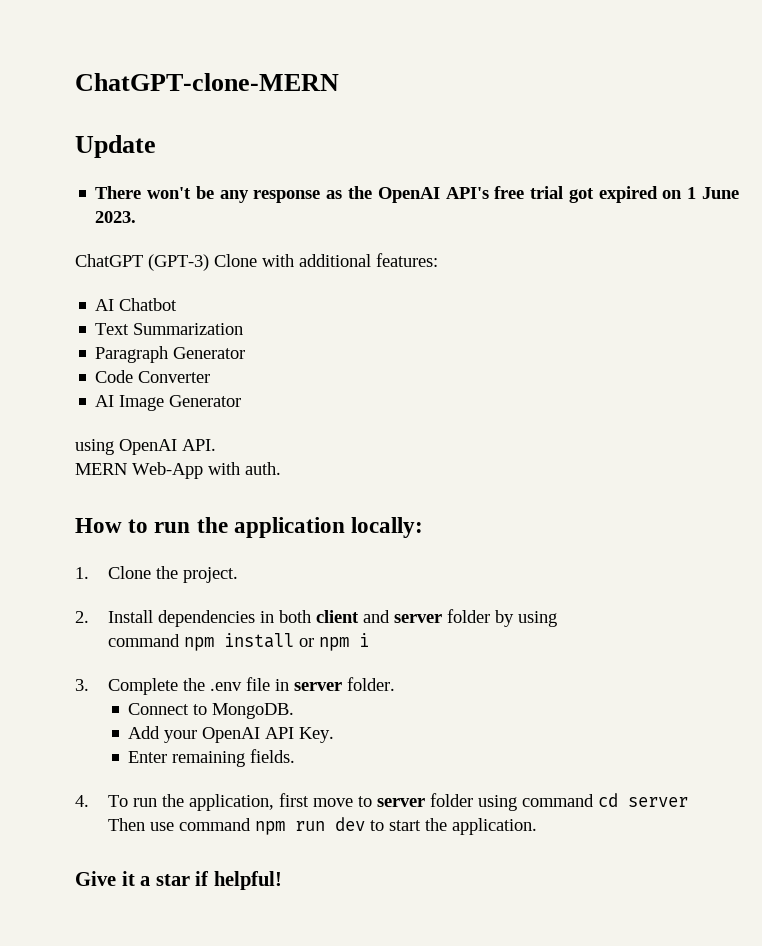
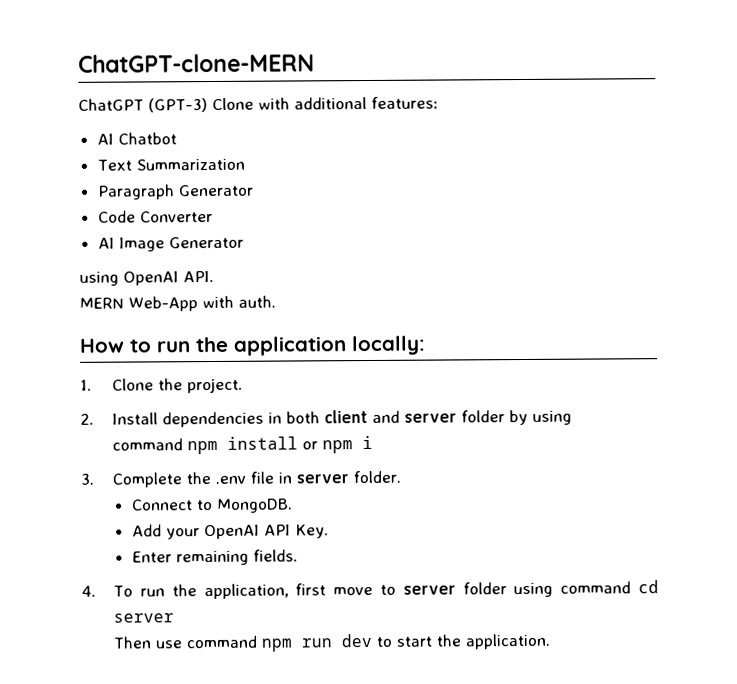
[75,135,156,158] [95,186,739,203] [95,211,137,223] // Update // There won't be any response as the OpenAI API's free trial got expired on 1 June 2023. -> (315, 63) none
[75,871,282,890] // Give it a star if helpful! -> (551, 641) none

